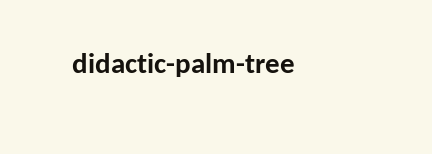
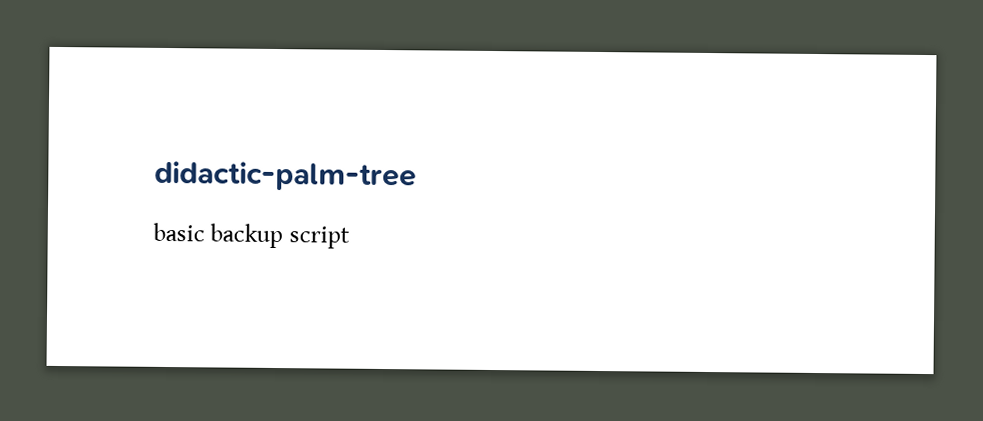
(295, 65) none -> [153,222,350,249] // basic backup script

